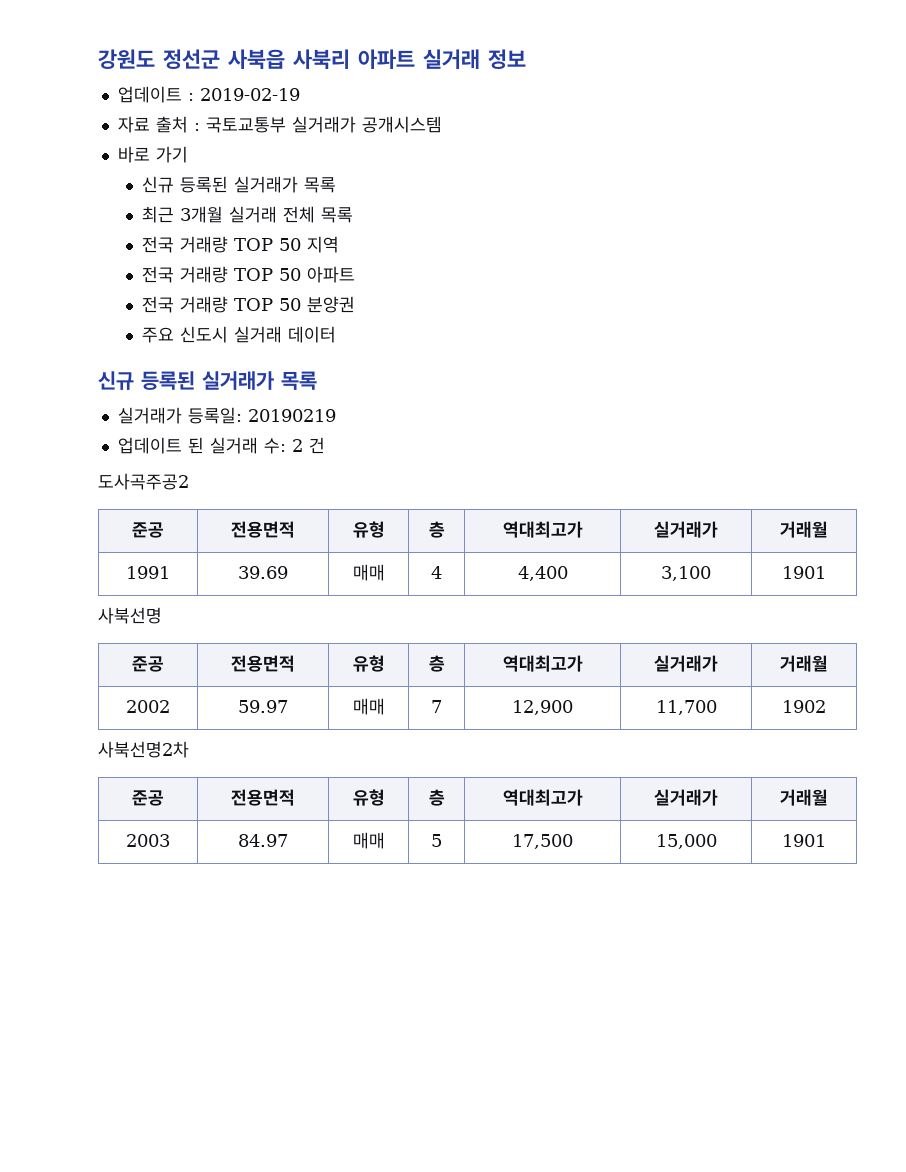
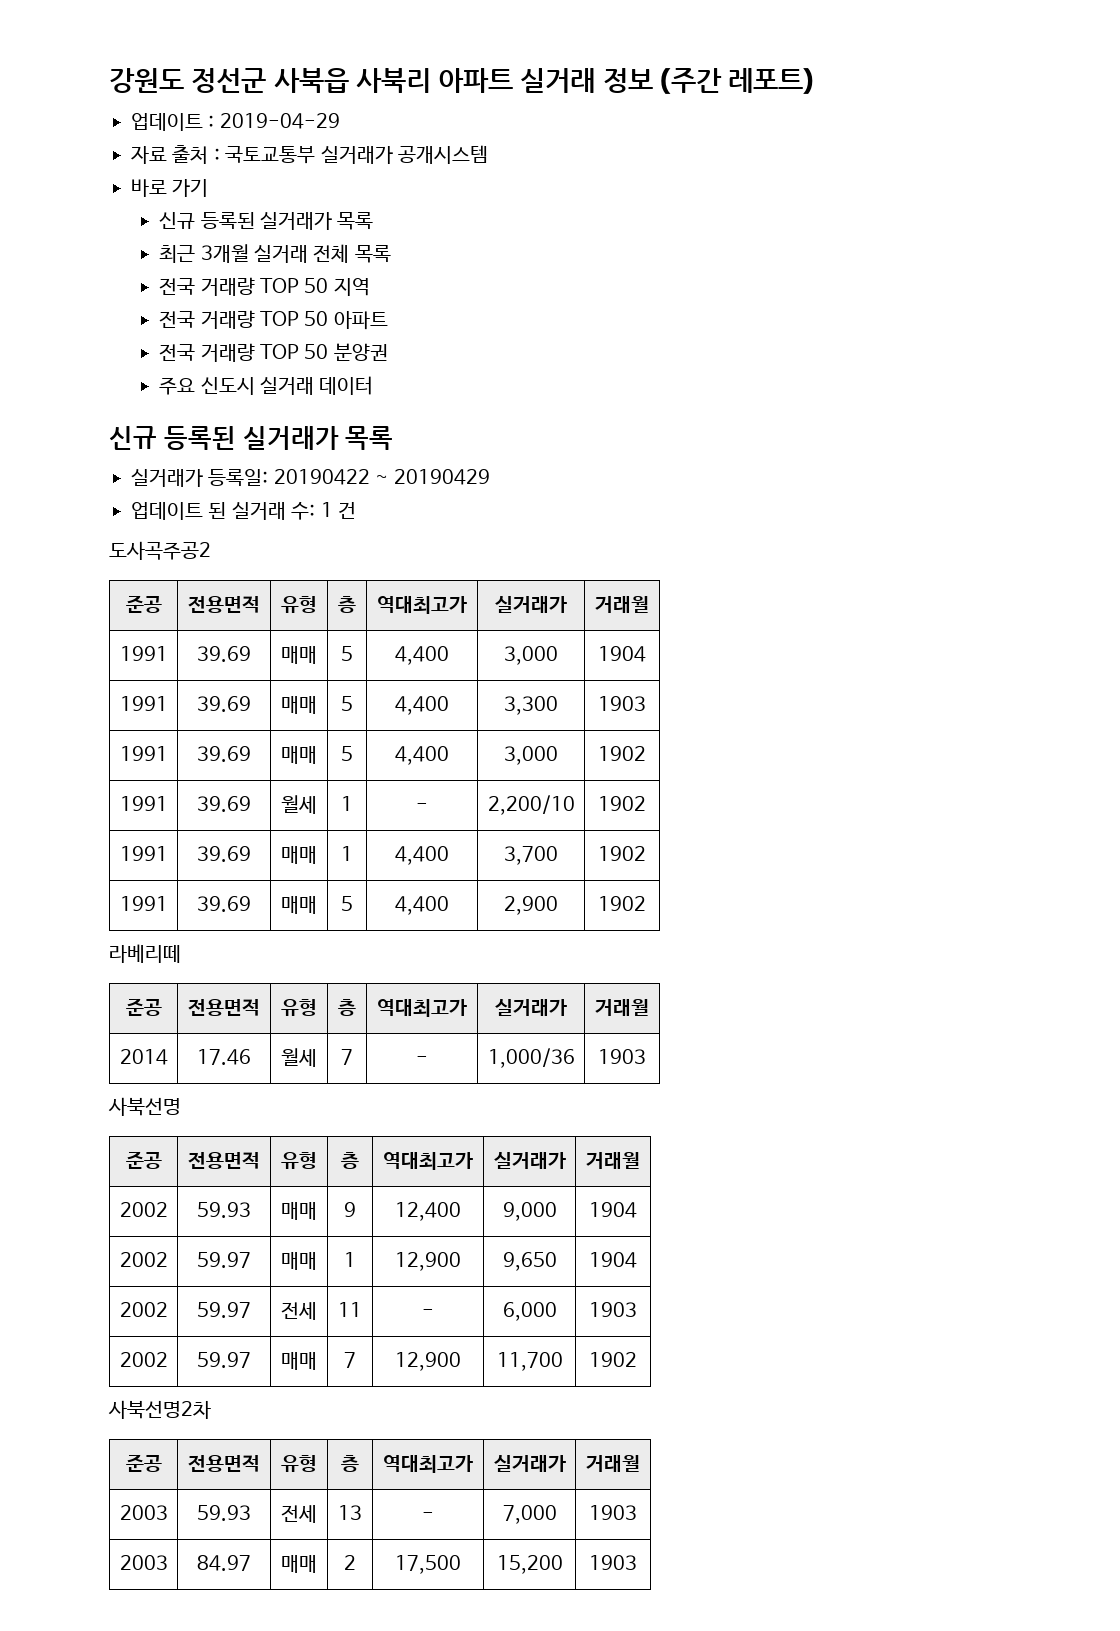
(526, 59) none -> [660,68,815,94] (주간 레포트)
[199,88,300,101] 2019-02-19 -> [219,113,340,129] 2019-04-29
[247,409,336,422] 20190219 -> [273,469,490,485] 20190422 ~ 20190429
[291,439,303,452] 2 -> [320,502,333,517] 1
[431,566,442,579] [517,566,568,581] [661,566,711,581] [782,566,826,579] 4 | 4,400 | 3,100 | 1901 -> [341,646,353,661] [395,646,449,665] [504,646,558,665] [598,646,646,662] [119,696,168,711] [197,696,251,712] [281,696,317,714] [341,696,353,711] [395,696,449,715] [504,696,558,715] [598,696,646,711] [119,746,168,761] [197,746,251,762] [281,746,317,764] [341,746,353,761] [395,746,449,765] [504,746,558,765] [598,746,646,761] [119,796,168,811] [197,796,251,812] [281,795,317,814] [341,796,353,811] [416,803,428,811] [487,795,575,815] [598,796,646,811] [119,846,168,861] [197,846,251,862] [281,846,317,864] [341,846,353,861] [395,846,449,865] [504,846,558,865] [598,846,646,861] [119,896,168,911] [197,896,251,912] [281,896,317,914] [341,896,353,911] [395,896,449,915] [504,896,558,915] [598,896,646,911] [109,944,181,963] [125,998,162,1016] [188,999,260,1016] [281,999,317,1016] [338,999,356,1016] [377,999,467,1017] [495,999,567,1016] [595,999,649,1016] [119,1049,168,1065] [197,1049,251,1065] [281,1048,317,1067] [341,1049,353,1065] [416,1056,428,1064] [487,1048,575,1068] [598,1049,646,1064] 5 | 4,400 | 3,000 | 1904 // 1991 | 39.69 | 매매 | 5 | 4,400 | 3,300 | 1903 // 1991 | 39.69 | 매매 | 5 | 4,400 | 3,000 | 1902 // 1991 | 39.69 | 월세 | 1 | - | 2,200/10 | 1902 // 1991 | 39.69 | 매매 | 1 | 4,400 | 3,700 | 1902 // 1991 | 39.69 | 매매 | 5 | 4,400 | 2,900 | 1902 // 라베리떼 // 준공 | 전용면적 | 유형 | 층 | 역대최고가 | 실거래가 | 거래월 // 2014 | 17.46 | 월세 | 7 | - | 1,000/36 | 1903
(828, 663) none -> [119,1202,168,1217] [197,1202,251,1218] [281,1202,317,1220] [344,1202,356,1217] [395,1202,461,1221] [502,1202,557,1221] [589,1202,637,1218] [119,1252,168,1267] [197,1252,251,1268] [281,1252,317,1270] [344,1252,356,1267] [395,1252,461,1271] [502,1252,557,1271] [589,1252,637,1268] [119,1302,168,1317] [197,1302,251,1318] [281,1302,317,1320] [338,1302,362,1317] [422,1309,434,1317] [502,1302,557,1321] [589,1302,637,1317] // 2002 | 59.93 | 매매 | 9 | 12,400 | 9,000 | 1904 // 2002 | 59.97 | 매매 | 1 | 12,900 | 9,650 | 1904 // 2002 | 59.97 | 전세 | 11 | - | 6,000 | 1903
(828, 797) none -> [119,1505,168,1520] [197,1505,251,1521] [281,1505,317,1523] [338,1505,362,1520] [422,1512,434,1520] [502,1505,557,1524] [589,1505,637,1520] // 2003 | 59.93 | 전세 | 13 | - | 7,000 | 1903
[431,834,442,847] 5 -> [344,1555,356,1570] 2
[655,834,717,849] [782,834,826,847] 15,000 | 1901 -> [496,1555,563,1574] [589,1555,637,1570] 15,200 | 1903

